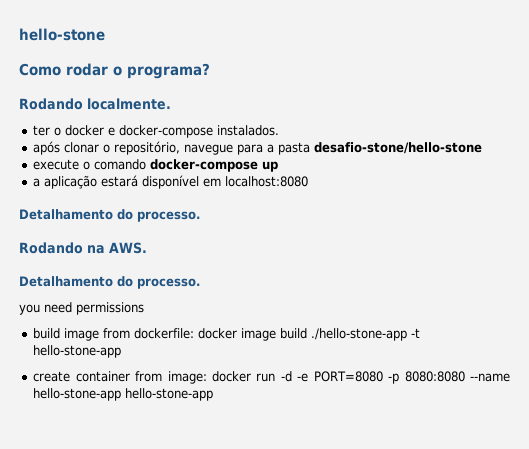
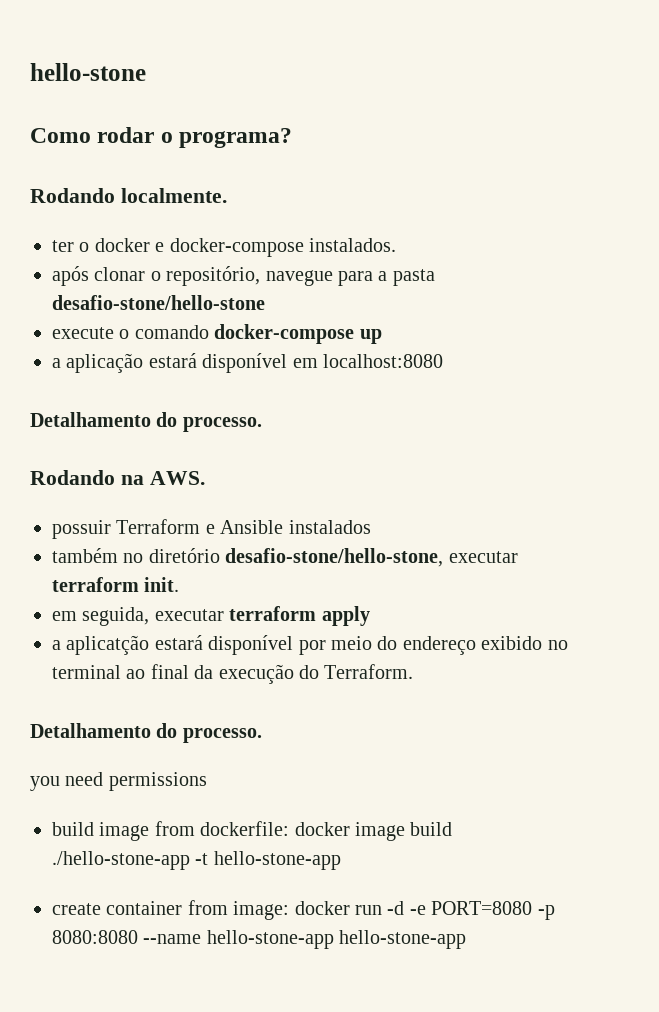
(147, 248) none -> [52,519,371,539] [52,548,518,567] [52,577,180,592] [52,606,370,626] [52,635,568,655] [52,664,414,684] // possuir Terraform e Ansible instalados // também no diretório desafio-stone/hello-stone, executar terraform init. // em seguida, executar terraform apply // a aplicatção estará disponível por meio do endereço exibido no terminal ao final da execução do Terraform.

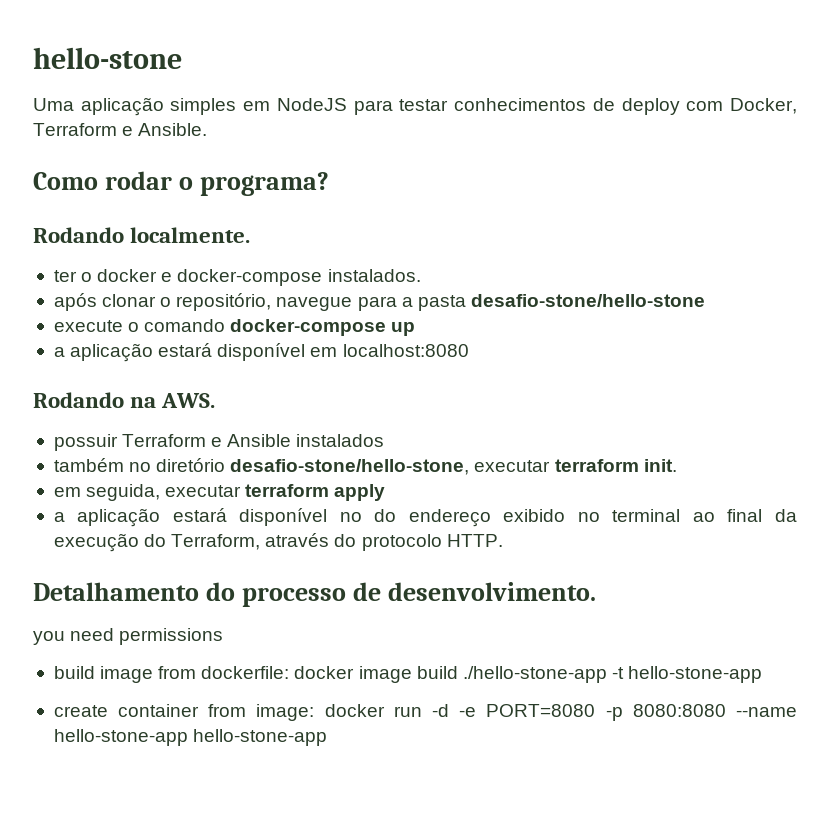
(146, 72) none -> [33,97,798,116] [33,123,208,136] // Uma aplicação simples em NodeJS para testar conhecimentos de deploy com Docker, Terraform e Ansible.
[30,412,262,432] // Detalhamento do processo. -> (469, 350) none
[66,635,372,655] aplicatção estará disponível por meio -> [77,508,362,527] aplicação estará disponível no
[324,664,414,679] [30,723,262,743] Terraform. // Detalhamento do processo. -> [171,533,503,551] [33,582,597,607] Terraform, através do protocolo HTTP. // Detalhamento do processo de desenvolvimento.

